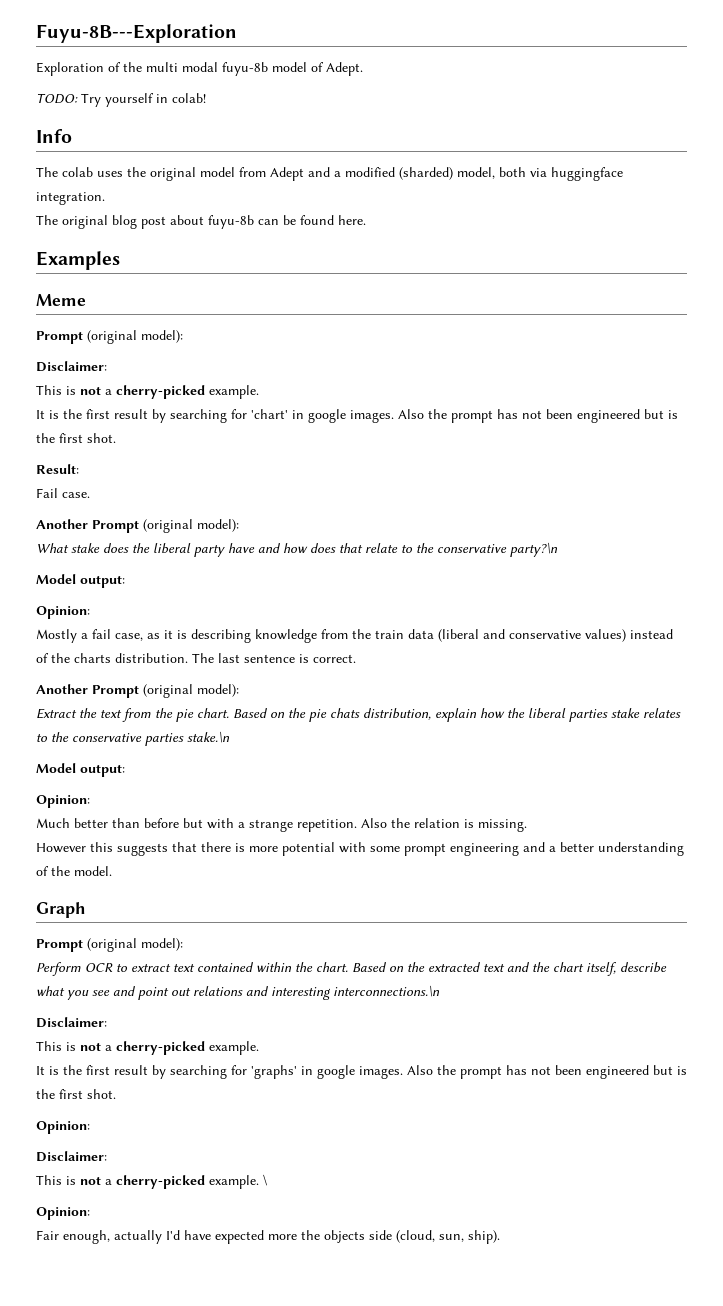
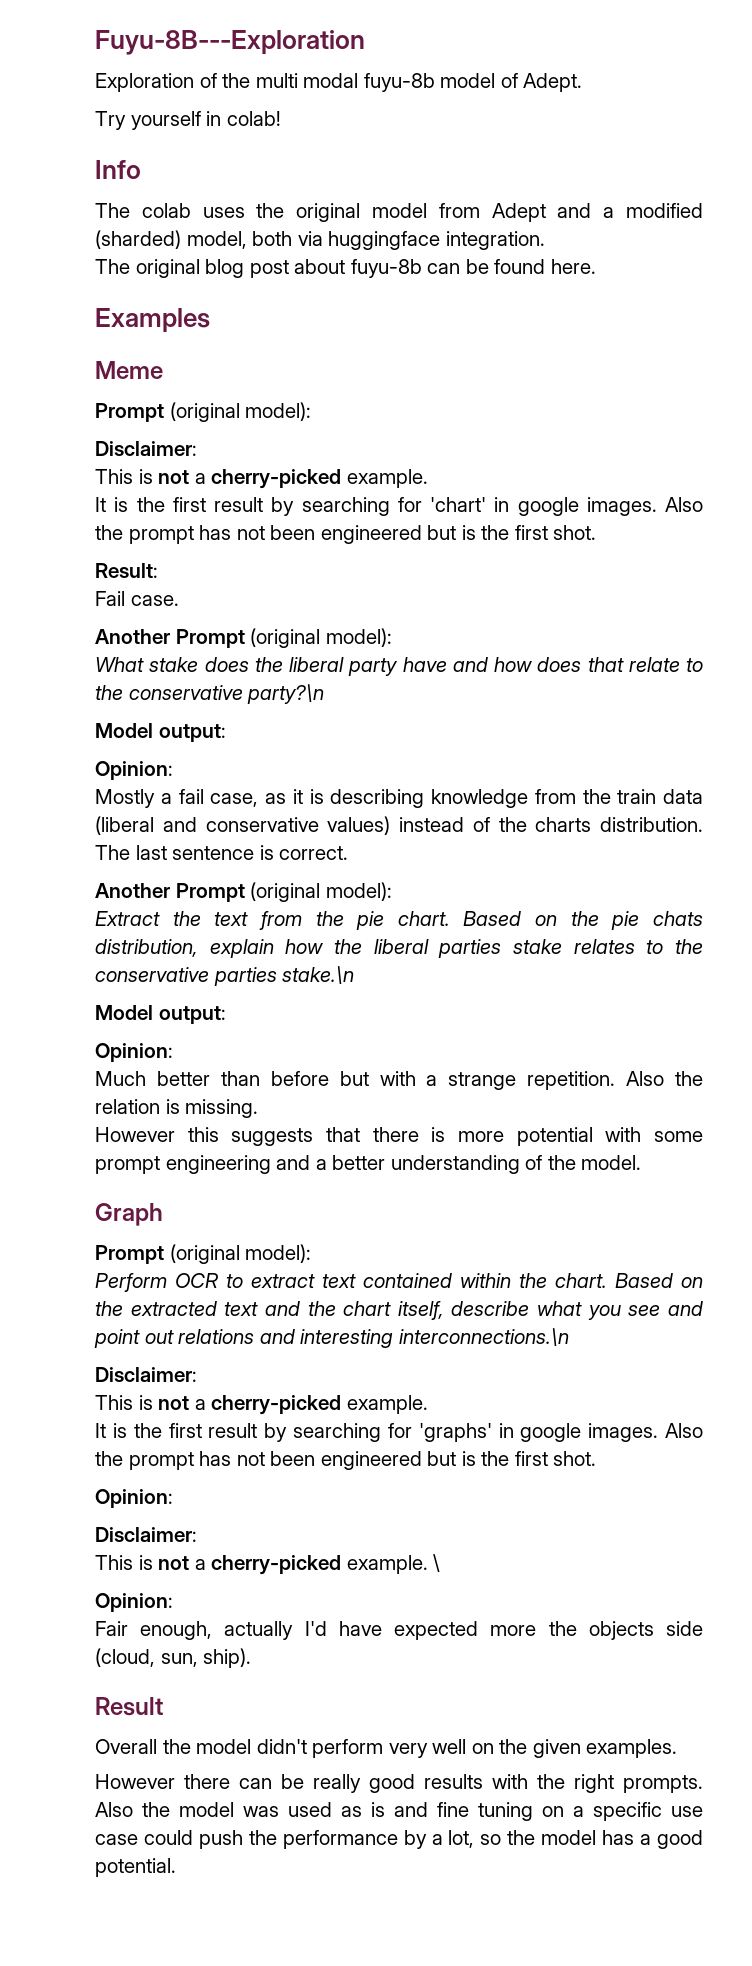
[36,93,78,104] TODO: -> (583, 82) none
(500, 1237) none -> [95,1697,163,1716] [95,1739,678,1758] [95,1774,703,1793] [95,1802,703,1821] [95,1830,703,1849] [95,1858,176,1877] // Result // Overall the model didn't perform very well on the given examples. // However there can be really good results with the right prompts. Also the model was used as is and fine tuning on a specific use case could push the performance by a lot, so the model has a good potential.

